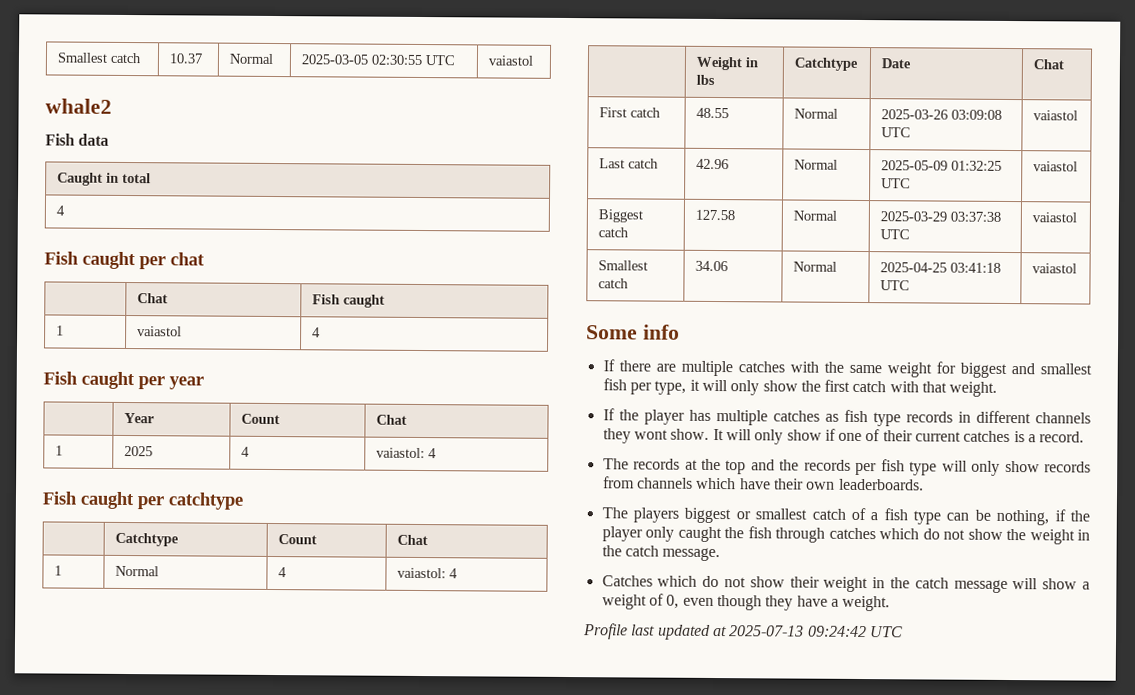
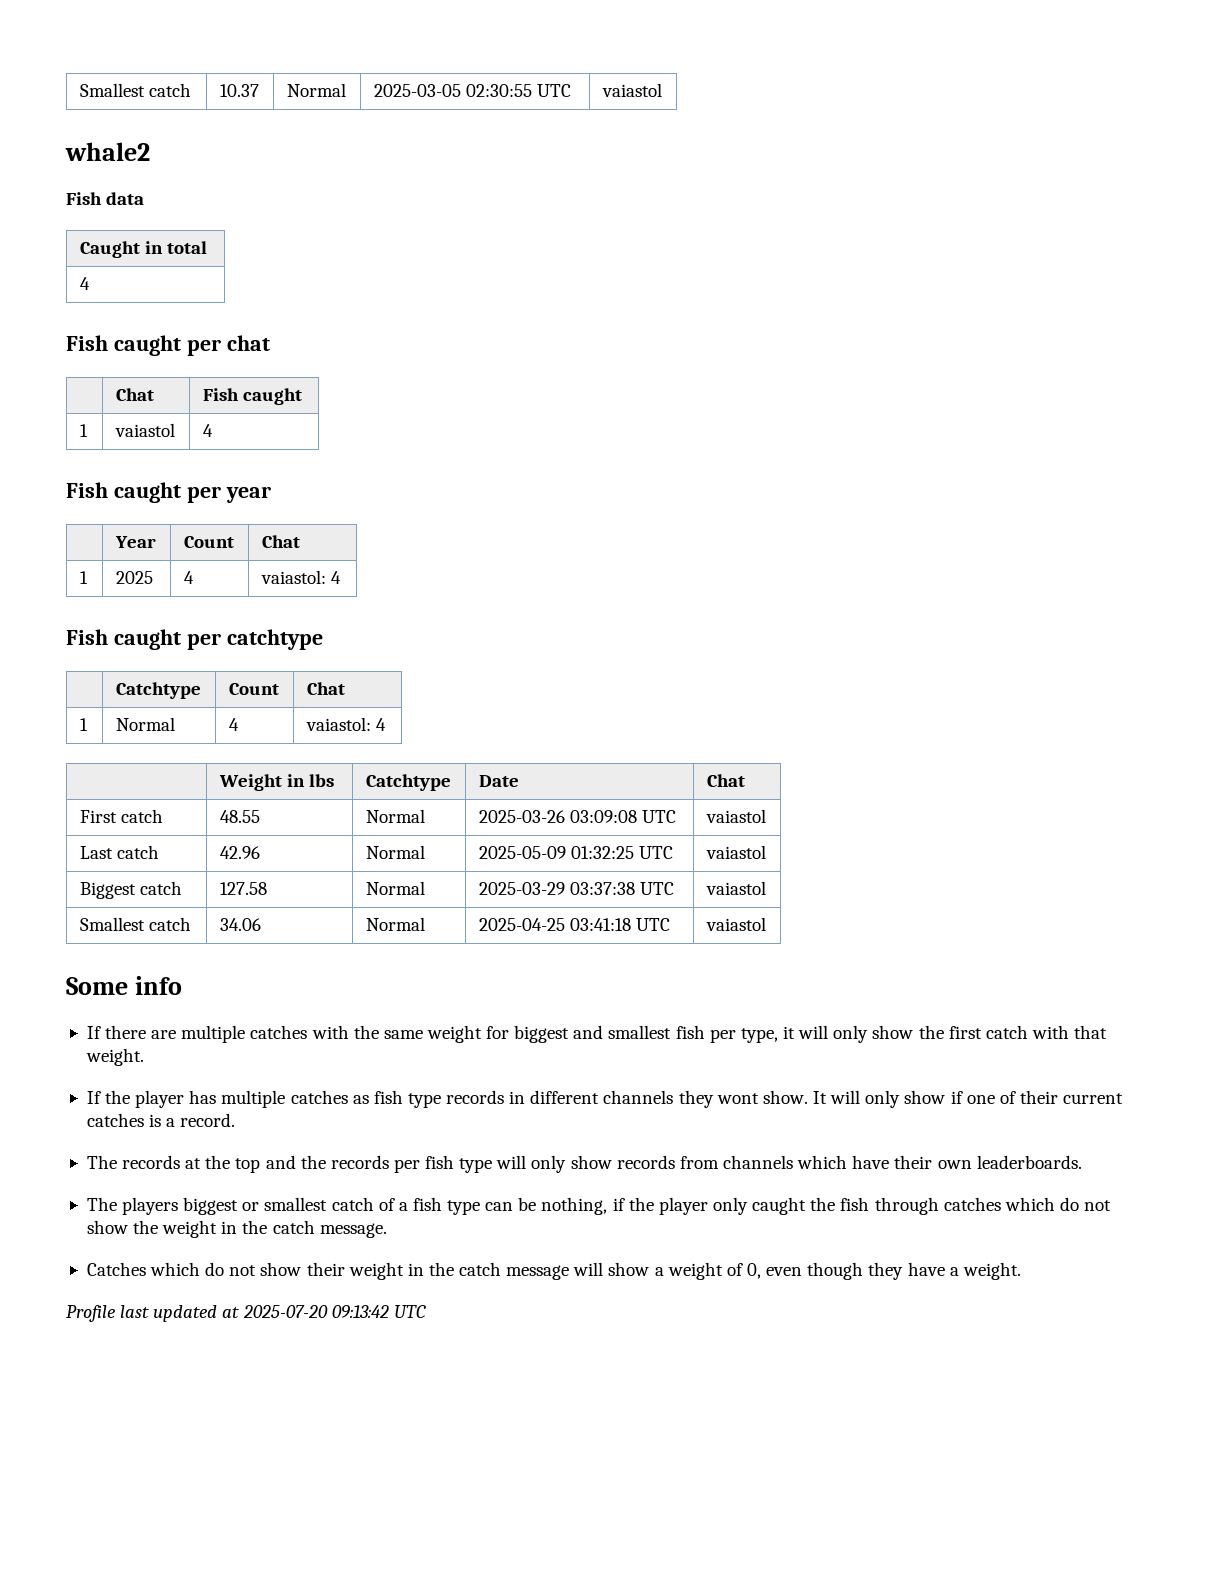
[729,625,867,638] 2025-07-13 09:24:42 -> [242,1305,389,1318] 2025-07-20 09:13:42

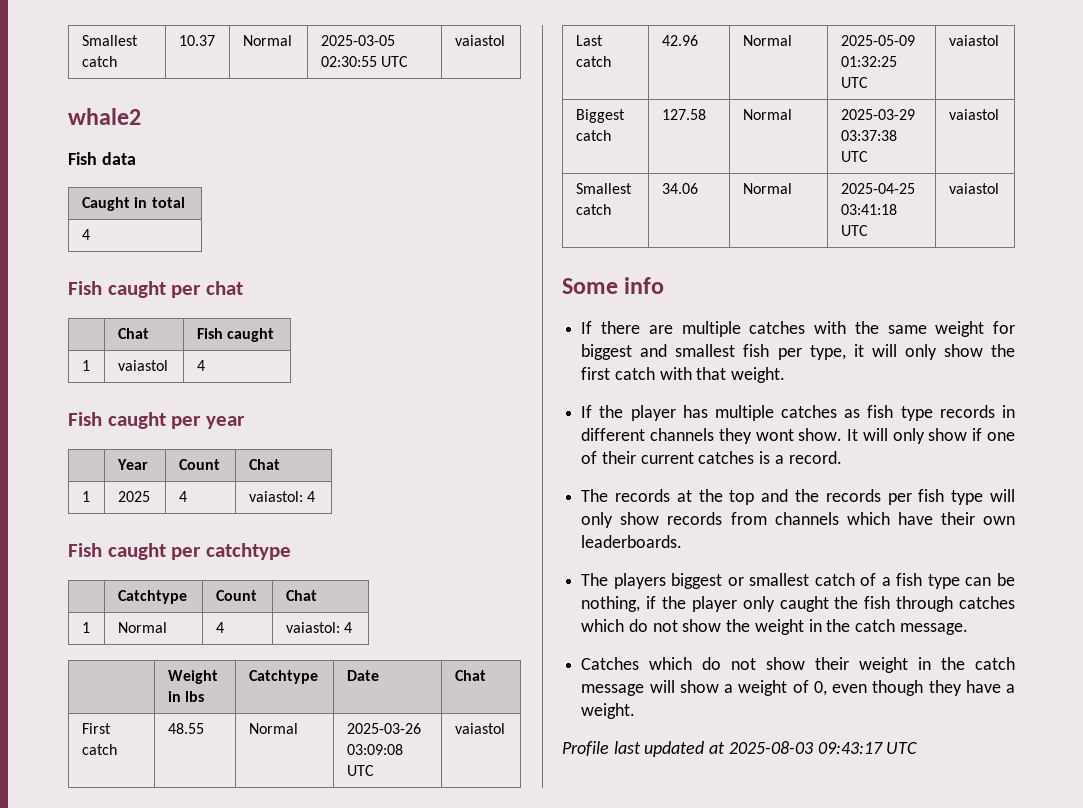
[242,1305,389,1318] 2025-07-20 09:13:42 -> [728,741,883,754] 2025-08-03 09:43:17

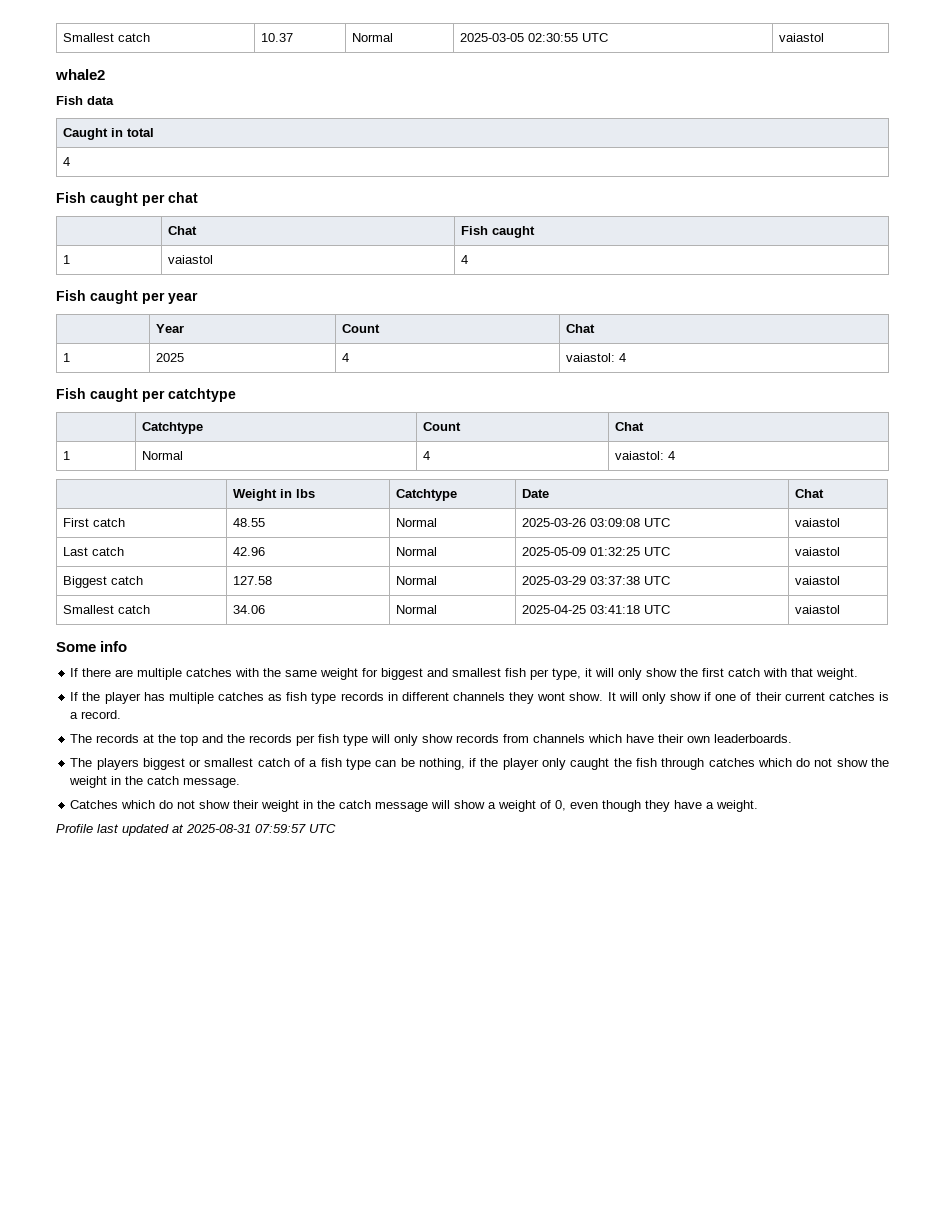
[728,741,883,754] 2025-08-03 09:43:17 -> [186,824,306,833] 2025-08-31 07:59:57

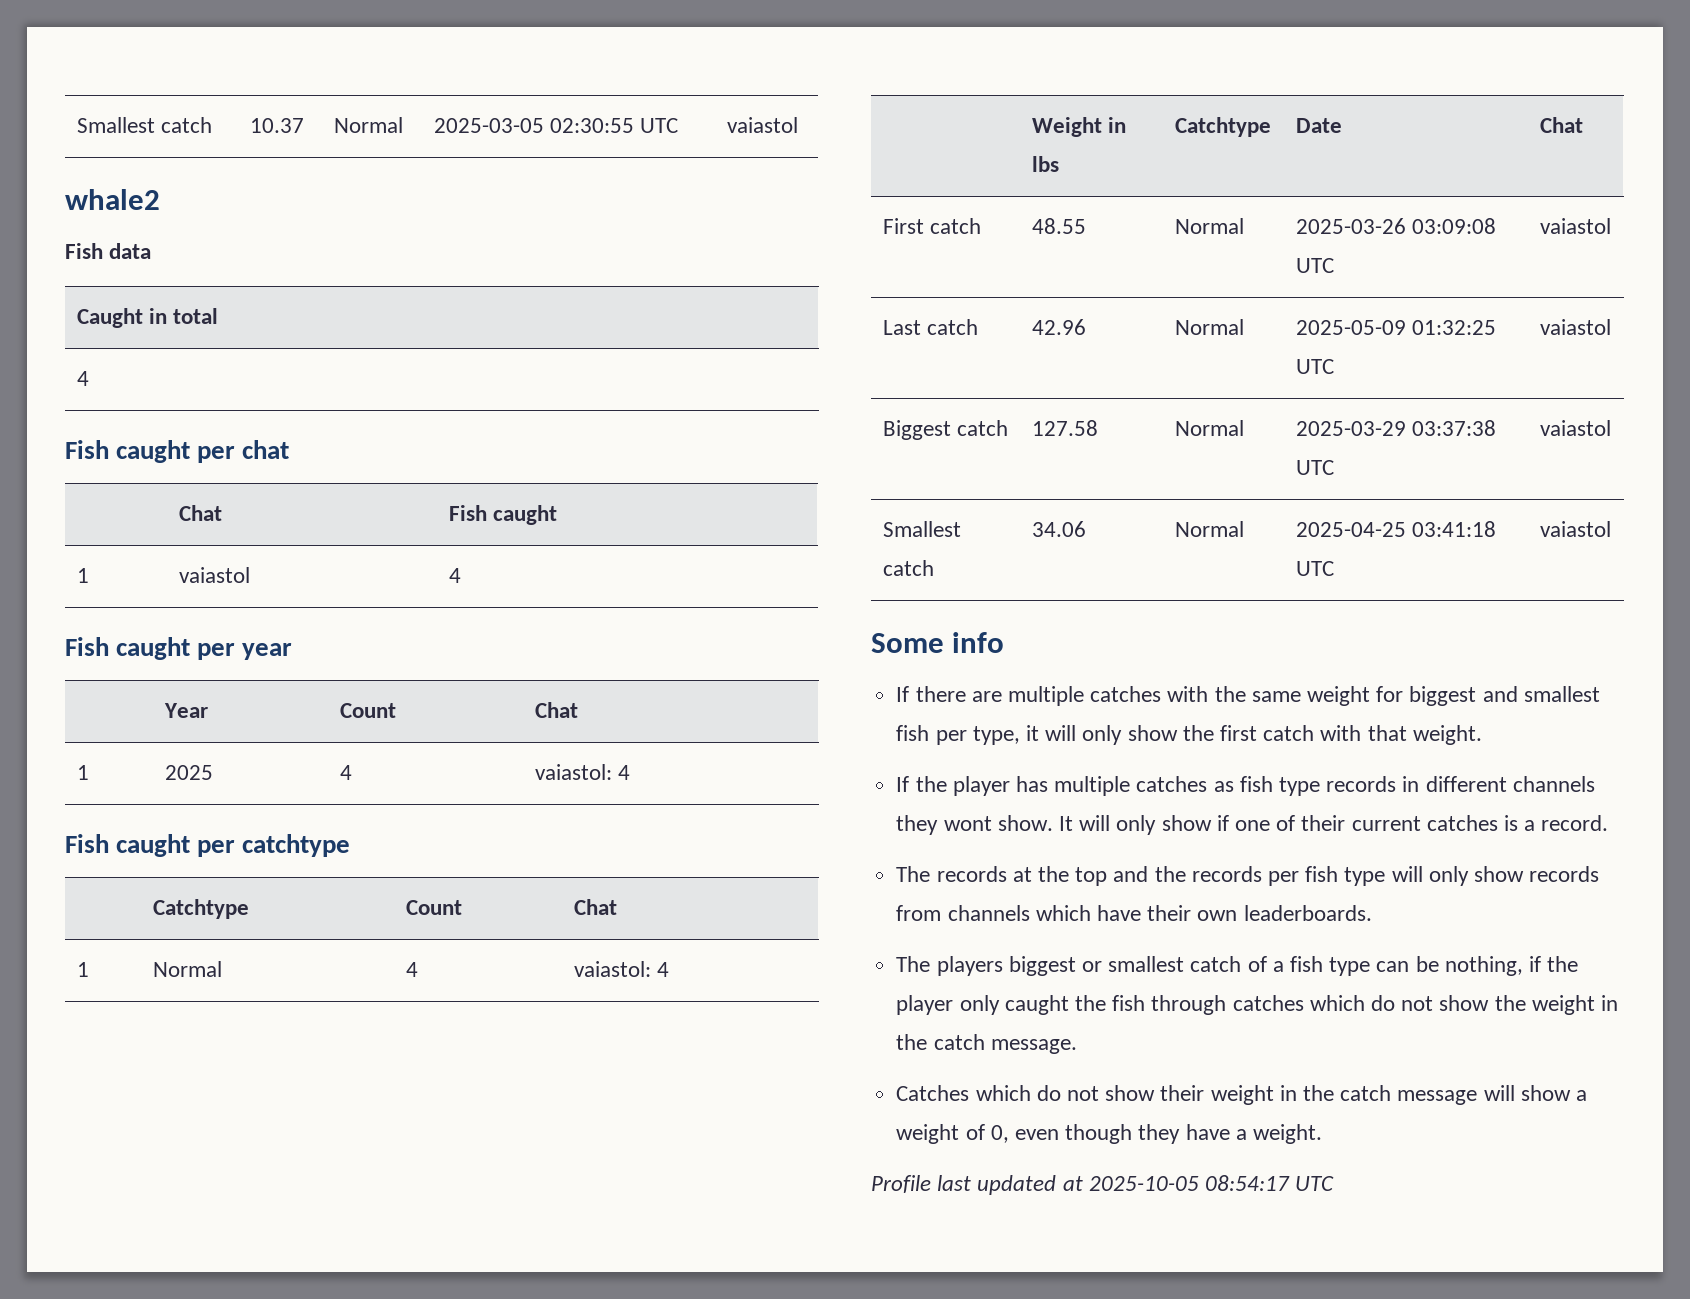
[186,824,306,833] 2025-08-31 07:59:57 -> [1088,1175,1291,1191] 2025-10-05 08:54:17

